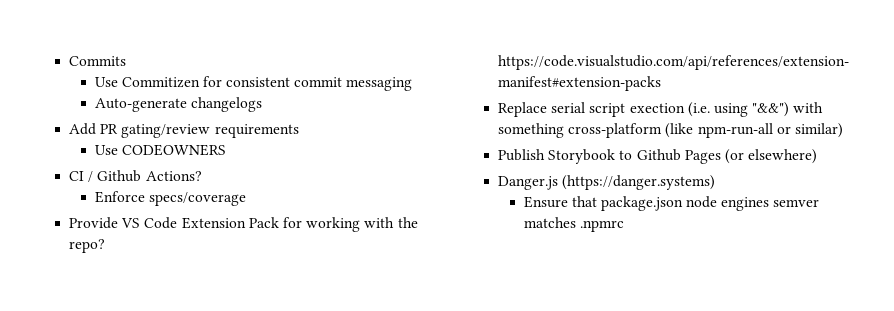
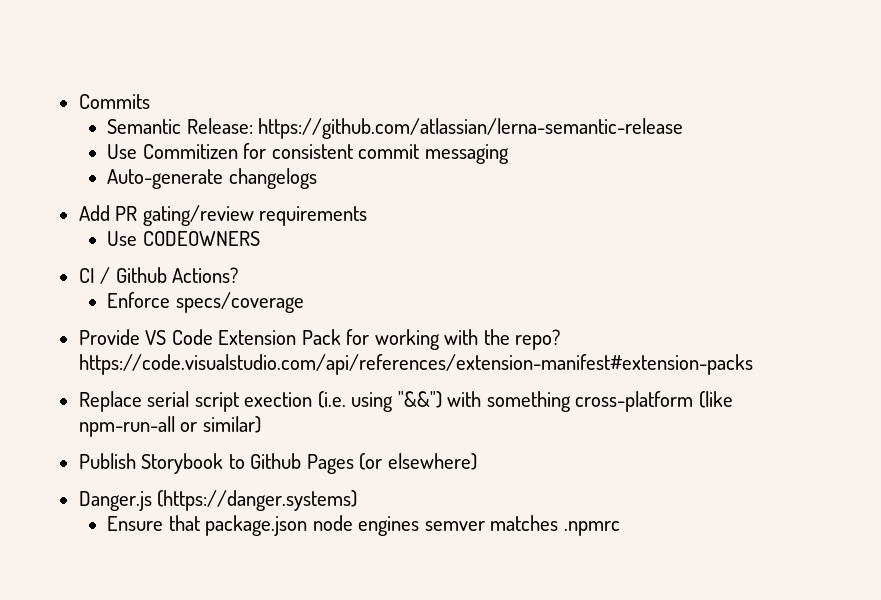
(127, 61) none -> [107,118,684,139] // Semantic Release: https://github.com/atlassian/lerna-semantic-release

